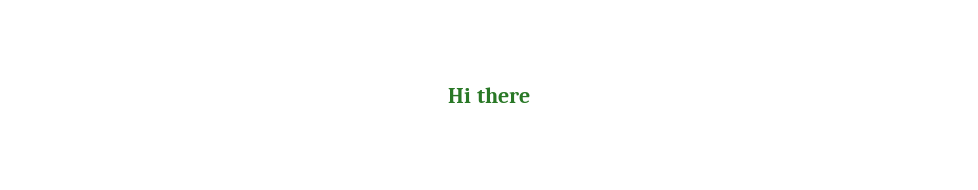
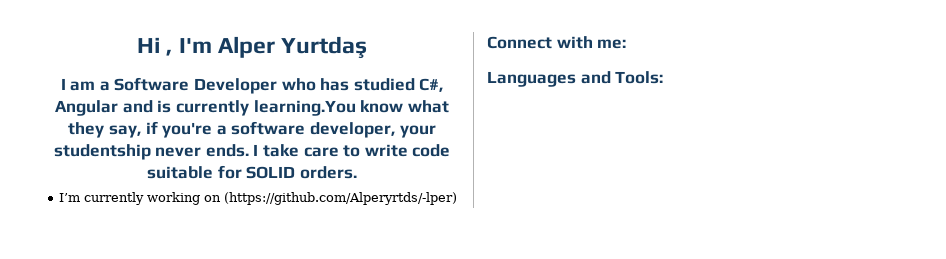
[476,87,530,103] there -> [166,36,367,59] [60,77,444,94] [55,100,449,116] [68,121,436,138] [53,144,451,160] [147,165,357,179] [59,192,458,205] [487,36,627,49] [487,71,664,87] , I'm Alper Yurtdaş // I am a Software Developer who has studied C#, Angular and is currently learning.You know what they say, if you're a software developer, your studentship never ends. I take care to write code suitable for SOLID orders. // I’m currently working on (https://github.com/Alperyrtds/-lper) // Connect with me: // Languages and Tools:

